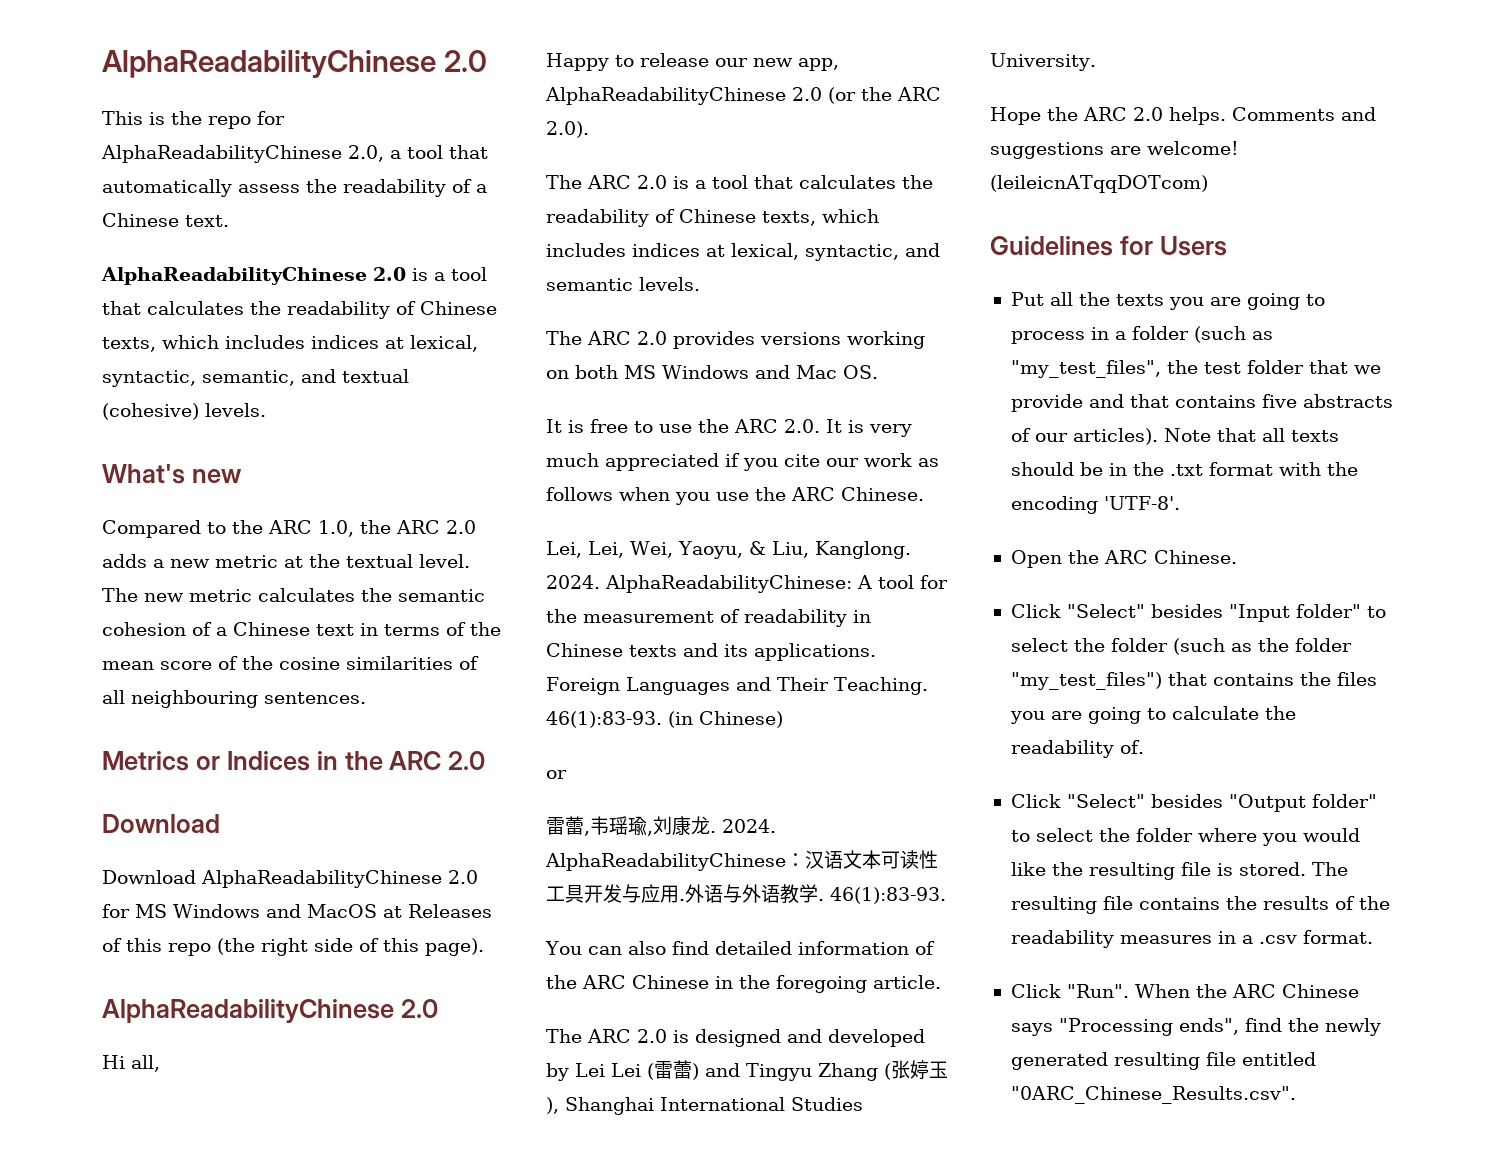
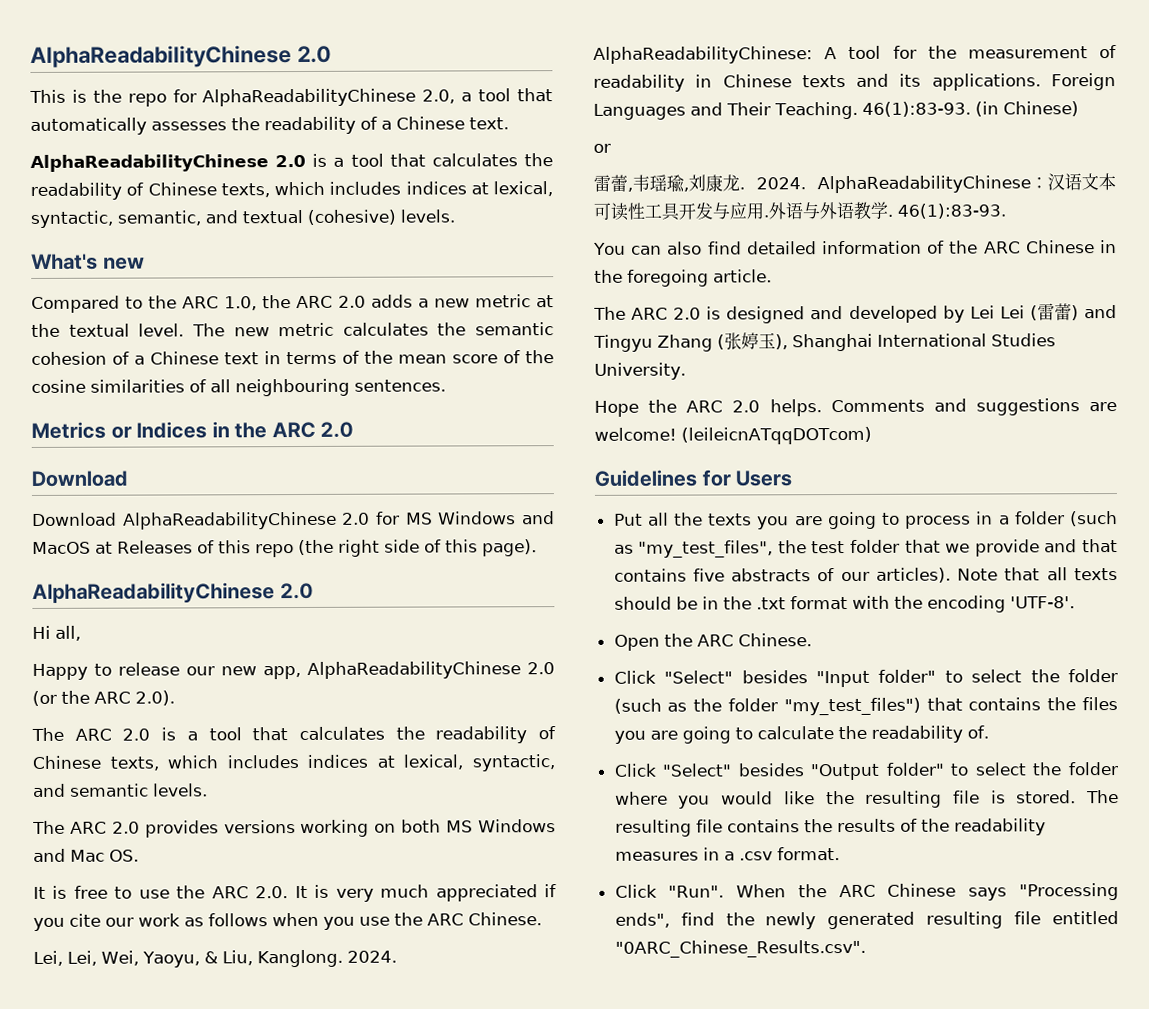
[238,184,300,193] assess -> [151,121,227,131] assesses

